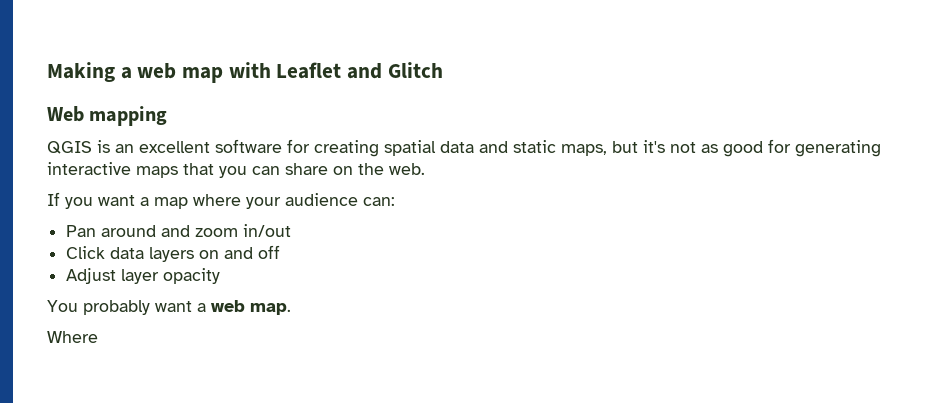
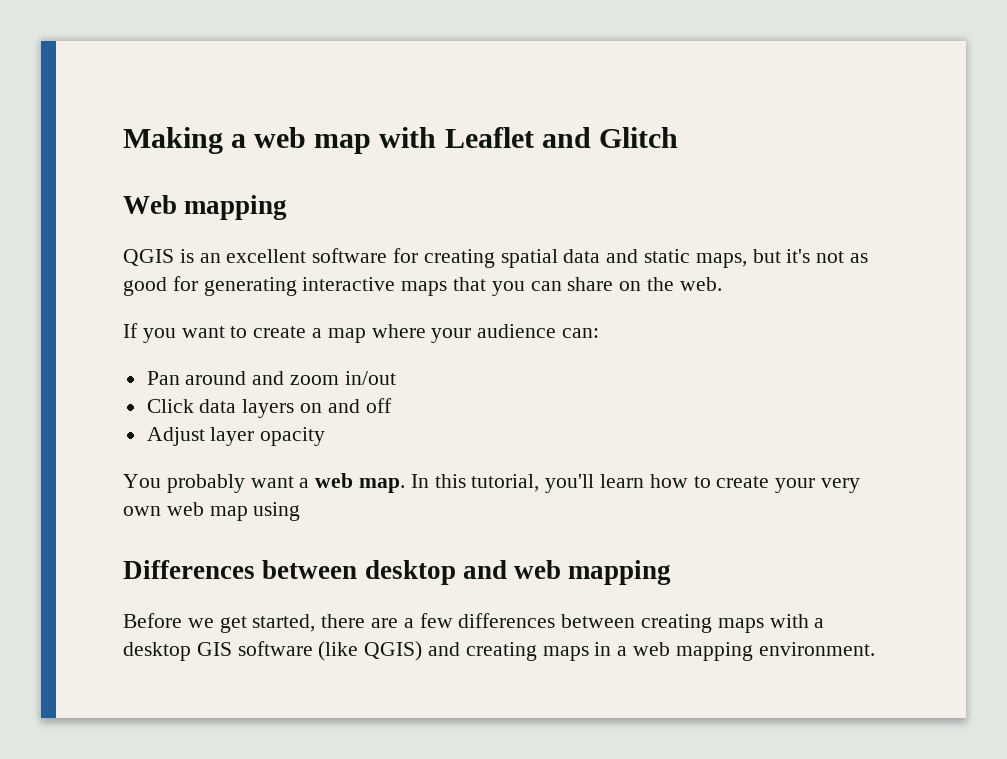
(135, 200) none -> [230,326,307,338] to create
[47,331,98,343] // Where -> [410,474,861,493] [123,502,301,521] [123,560,672,585] [123,613,825,633] [123,641,875,661] In this tutorial, you'll learn how to create your very own web map using // Differences between desktop and web mapping // Before we get started, there are a few differences between creating maps with a desktop GIS software (like QGIS) and creating maps in a web mapping environment.

